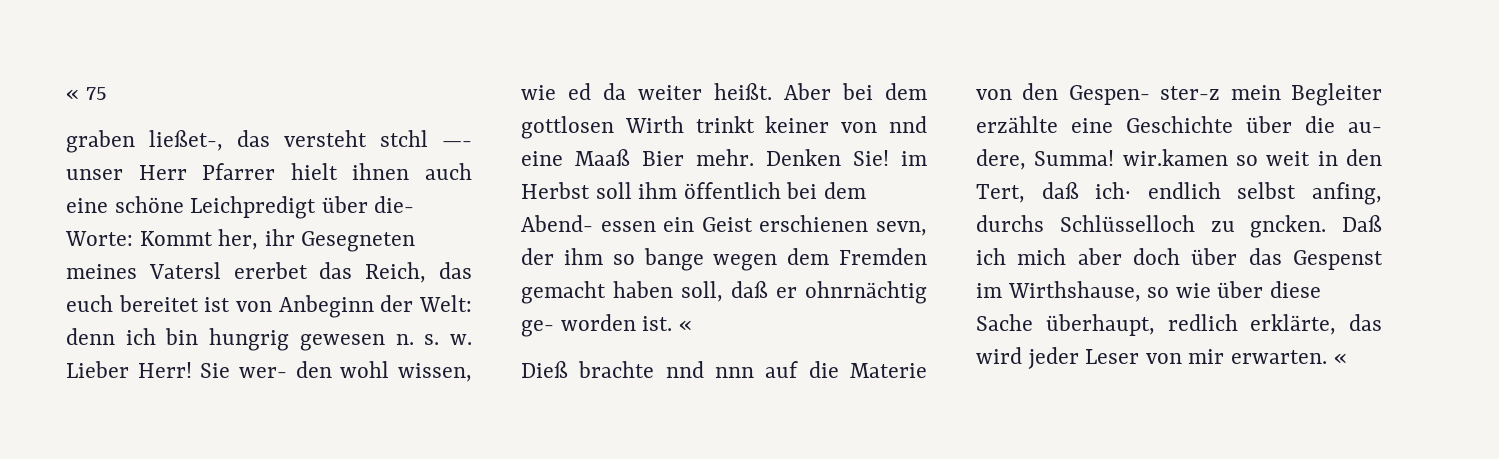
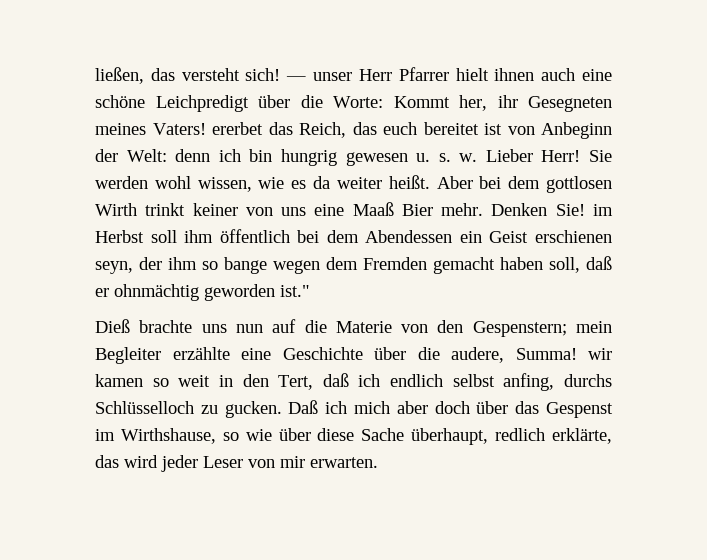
[66,87,107,100] [66,130,472,153] « 75 // graben ließet-, das versteht stchl —- -> [95,67,307,84] ließen, das versteht sich! —
[374,196,415,213] die- -> [300,95,323,108] die
[148,262,221,279] Vatersl -> [152,123,206,135] Vaters!
[395,334,414,345] n. -> [416,153,431,162] u.
[239,361,332,378] wer- den -> [95,176,148,189] werden
[568,83,591,100] ed -> [291,180,307,189] es
[889,116,927,133] nnd -> [281,207,307,216] uns
[521,215,656,232] Abend- essen -> [365,230,453,243] Abendessen
[876,221,927,236] sevn, -> [95,261,133,274] seyn,
[805,281,927,304] [521,314,692,337] ohnrnächtig ge- worden ist. « -> [114,284,310,301] ohnmächtig geworden ist."
[665,361,754,378] nnd nnn -> [201,324,263,333] uns nun
[1068,85,1221,105] Gespen- ster-z -> [472,321,567,337] Gespenstern;
[1348,122,1382,133] [976,149,1228,170] au- dere, Summa! wir.kamen -> [451,347,612,363] [95,374,143,387] audere, Summa! wir kamen
[1095,182,1132,199] ich· -> [358,374,381,387] ich
[1250,215,1327,238] gncken. -> [224,401,282,418] gucken.
[1333,353,1347,364] « -> (378, 462) none

